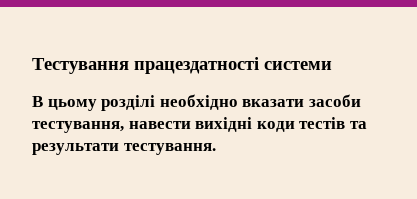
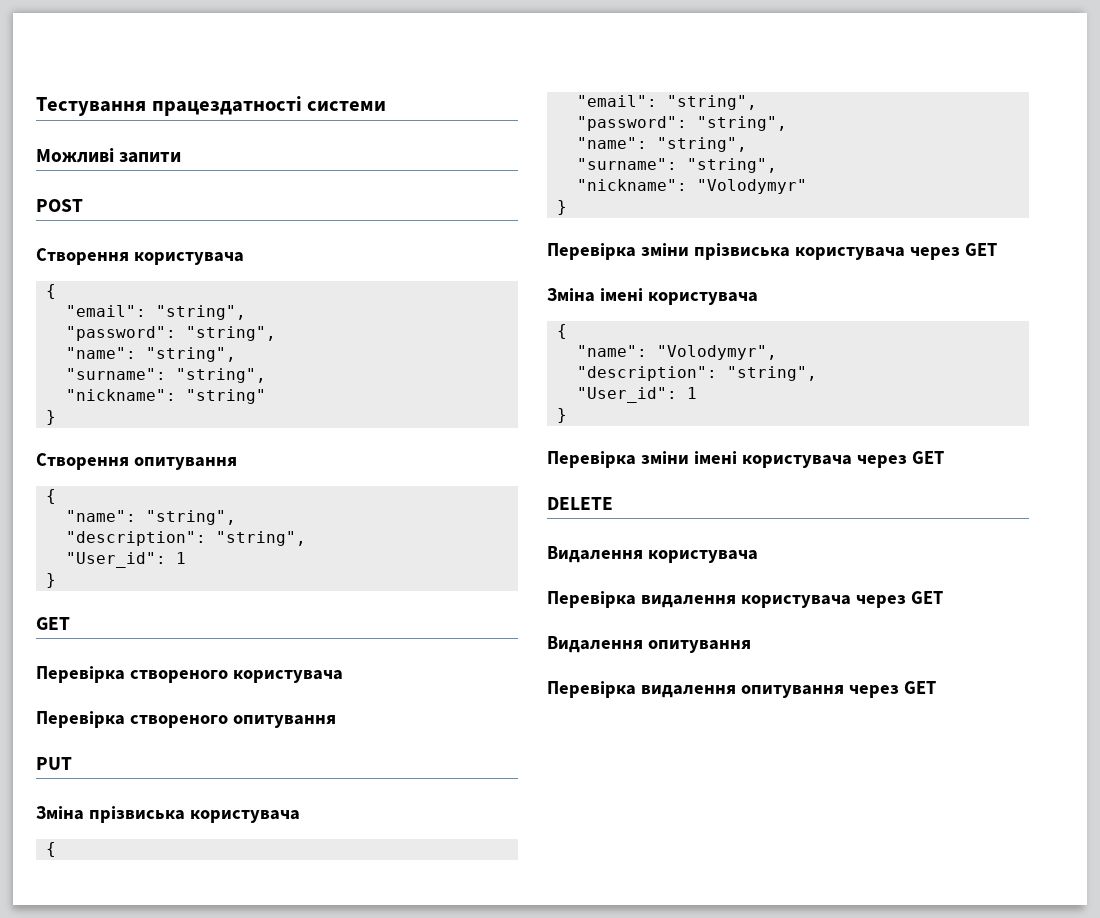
[32,94,361,111] [32,117,367,133] [32,143,216,155] В цьому розділі необхідно вказати засоби тестування, навести вихідні коди тестів та результати тестування. -> [36,148,182,163] [36,199,83,212] [36,248,244,265] [45,284,56,299] [65,305,246,320] [65,326,276,341] [65,347,236,362] [65,368,266,383] [65,389,266,404] [45,410,56,425] [36,453,237,470] [45,489,56,504] [65,510,236,525] [65,531,306,546] [65,552,186,568] [45,573,56,588] [36,617,70,630] [36,666,343,683] [36,711,336,728] [36,757,72,770] [36,806,300,823] [45,842,56,857] [576,95,757,110] [576,116,787,131] [576,137,747,152] [576,158,777,173] [576,179,807,194] [556,200,567,215] [547,243,997,260] [547,288,758,305] [556,324,567,339] [576,345,777,360] [576,366,817,381] [576,387,697,403] [556,408,567,423] [547,451,944,468] [547,497,613,510] [547,546,758,563] [547,591,943,608] [547,636,751,653] [547,681,936,698] Можливі запити // POST // Створення користувача // { // "email": "string", // "password": "string", // "name": "string", // "surname": "string", // "nickname": "string" // } // Створення опитування // { // "name": "string", // "description": "string", // "User_id": 1 // } // GET // Перевірка створеного користувача // Перевірка створеного опитування // PUT // Зміна прізвиська користувача // { // "email": "string", // "password": "string", // "name": "string", // "surname": "string", // "nickname": "Volodymyr" // } // Перевірка зміни прізвиська користувача через GET // Зміна імені користувача // { // "name": "Volodymyr", // "description": "string", // "User_id": 1 // } // Перевірка зміни імені користувача через GET // DELETE // Видалення користувача // Перевірка видалення користувача через GET // Видалення опитування // Перевірка видалення опитування через GET

